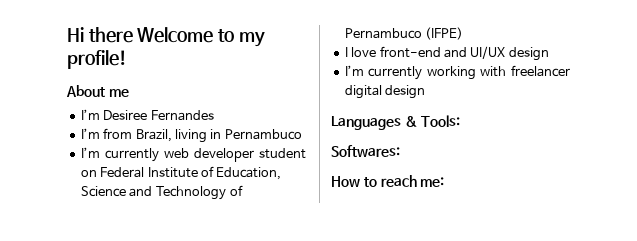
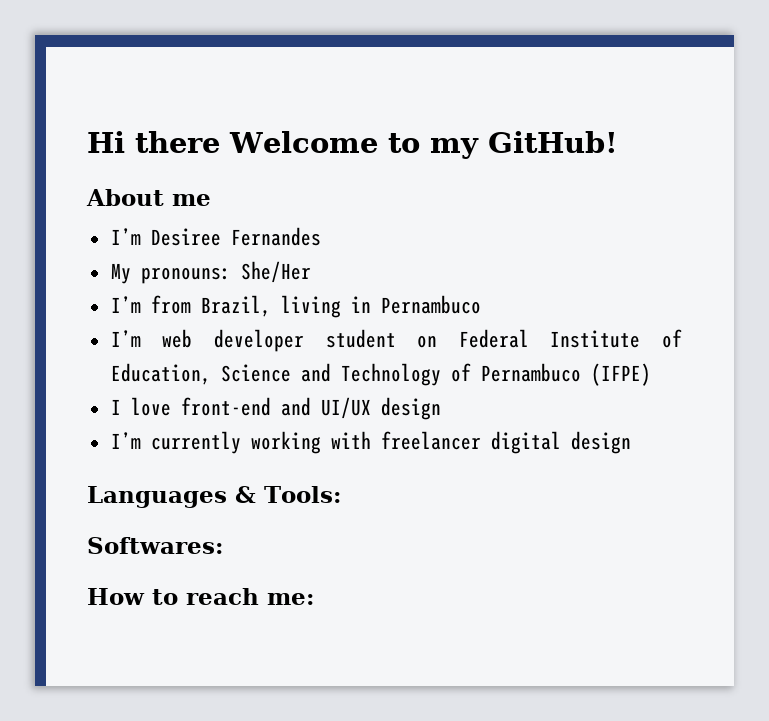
[67,50,127,69] profile! -> [487,131,618,153] GitHub!
(214, 115) none -> [110,261,311,284] // My pronouns: She/Her
[104,148,159,162] currently -> (141, 338) none

